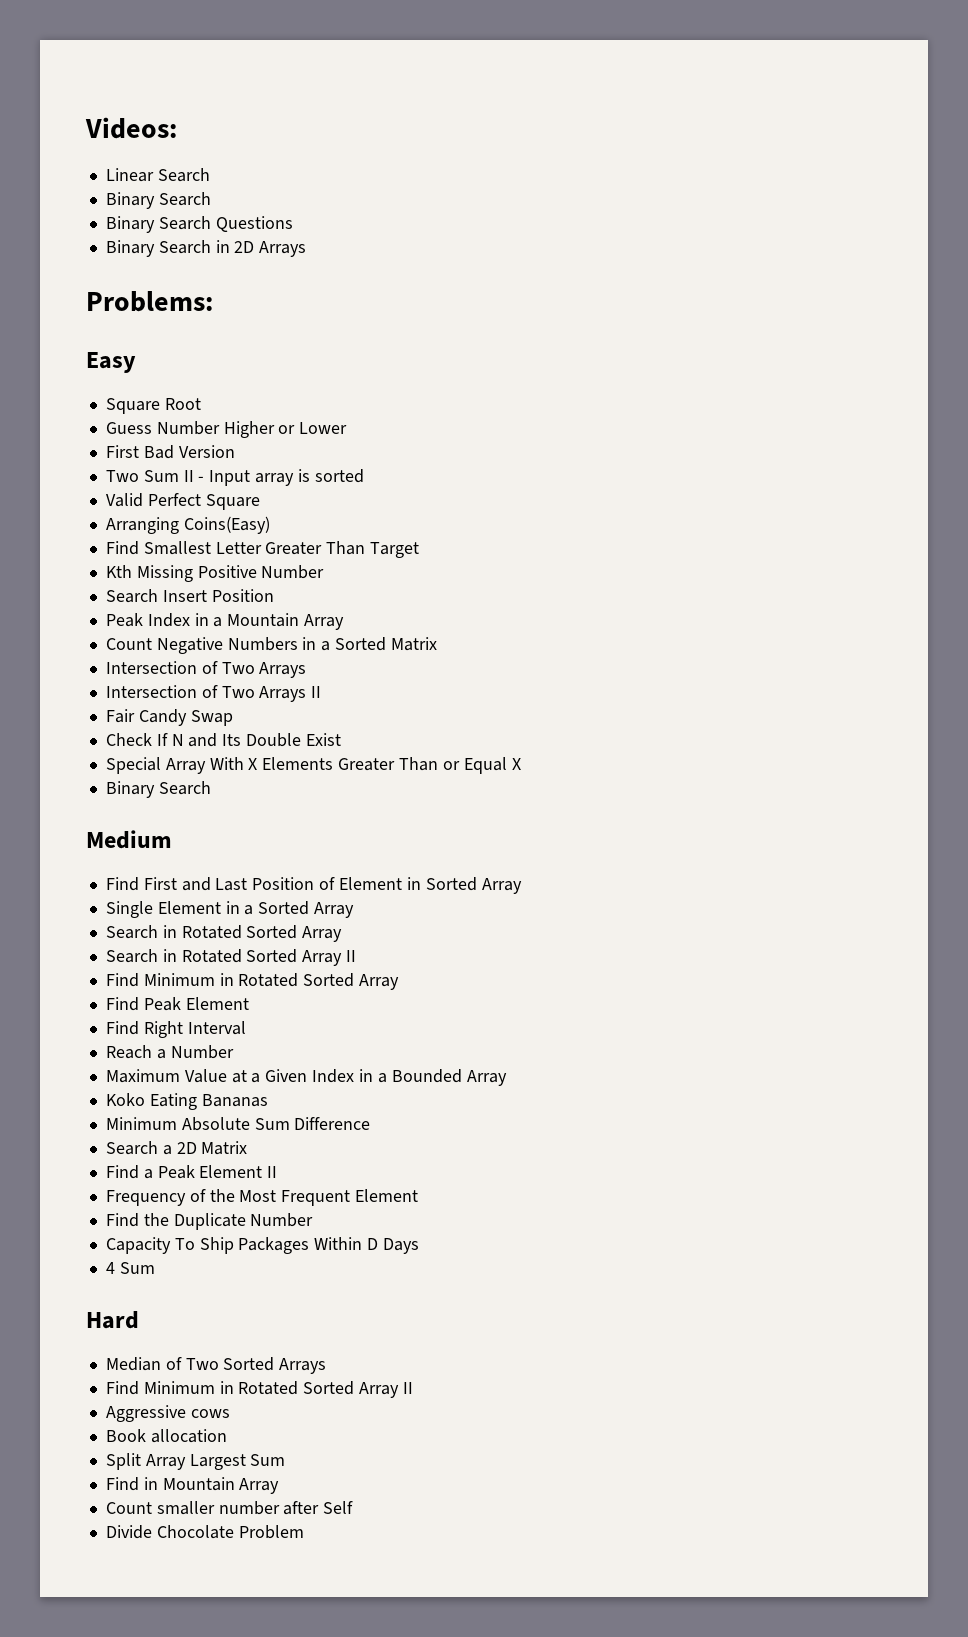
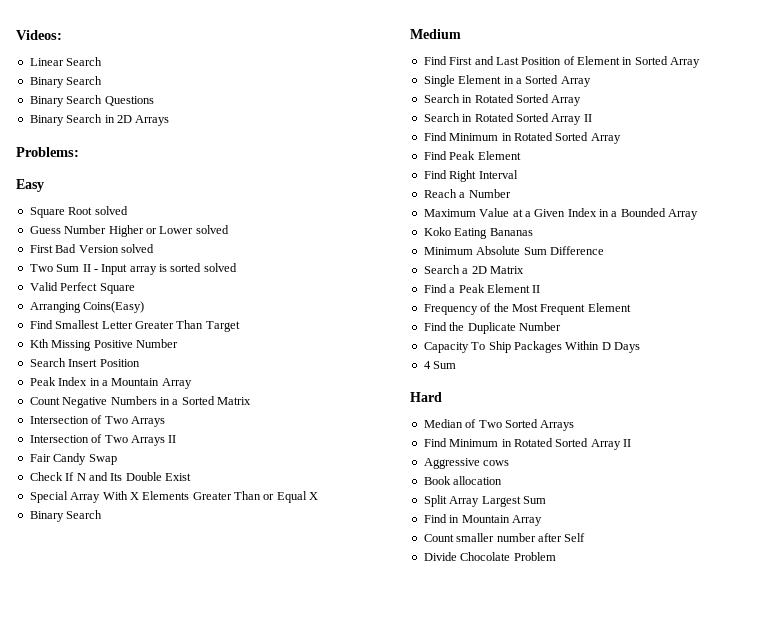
(201, 404) none -> [94,206,128,215] solved
(348, 428) none -> [195,225,229,234] solved
(235, 451) none -> [120,244,154,253] solved
(364, 476) none -> [203,263,237,272] solved

